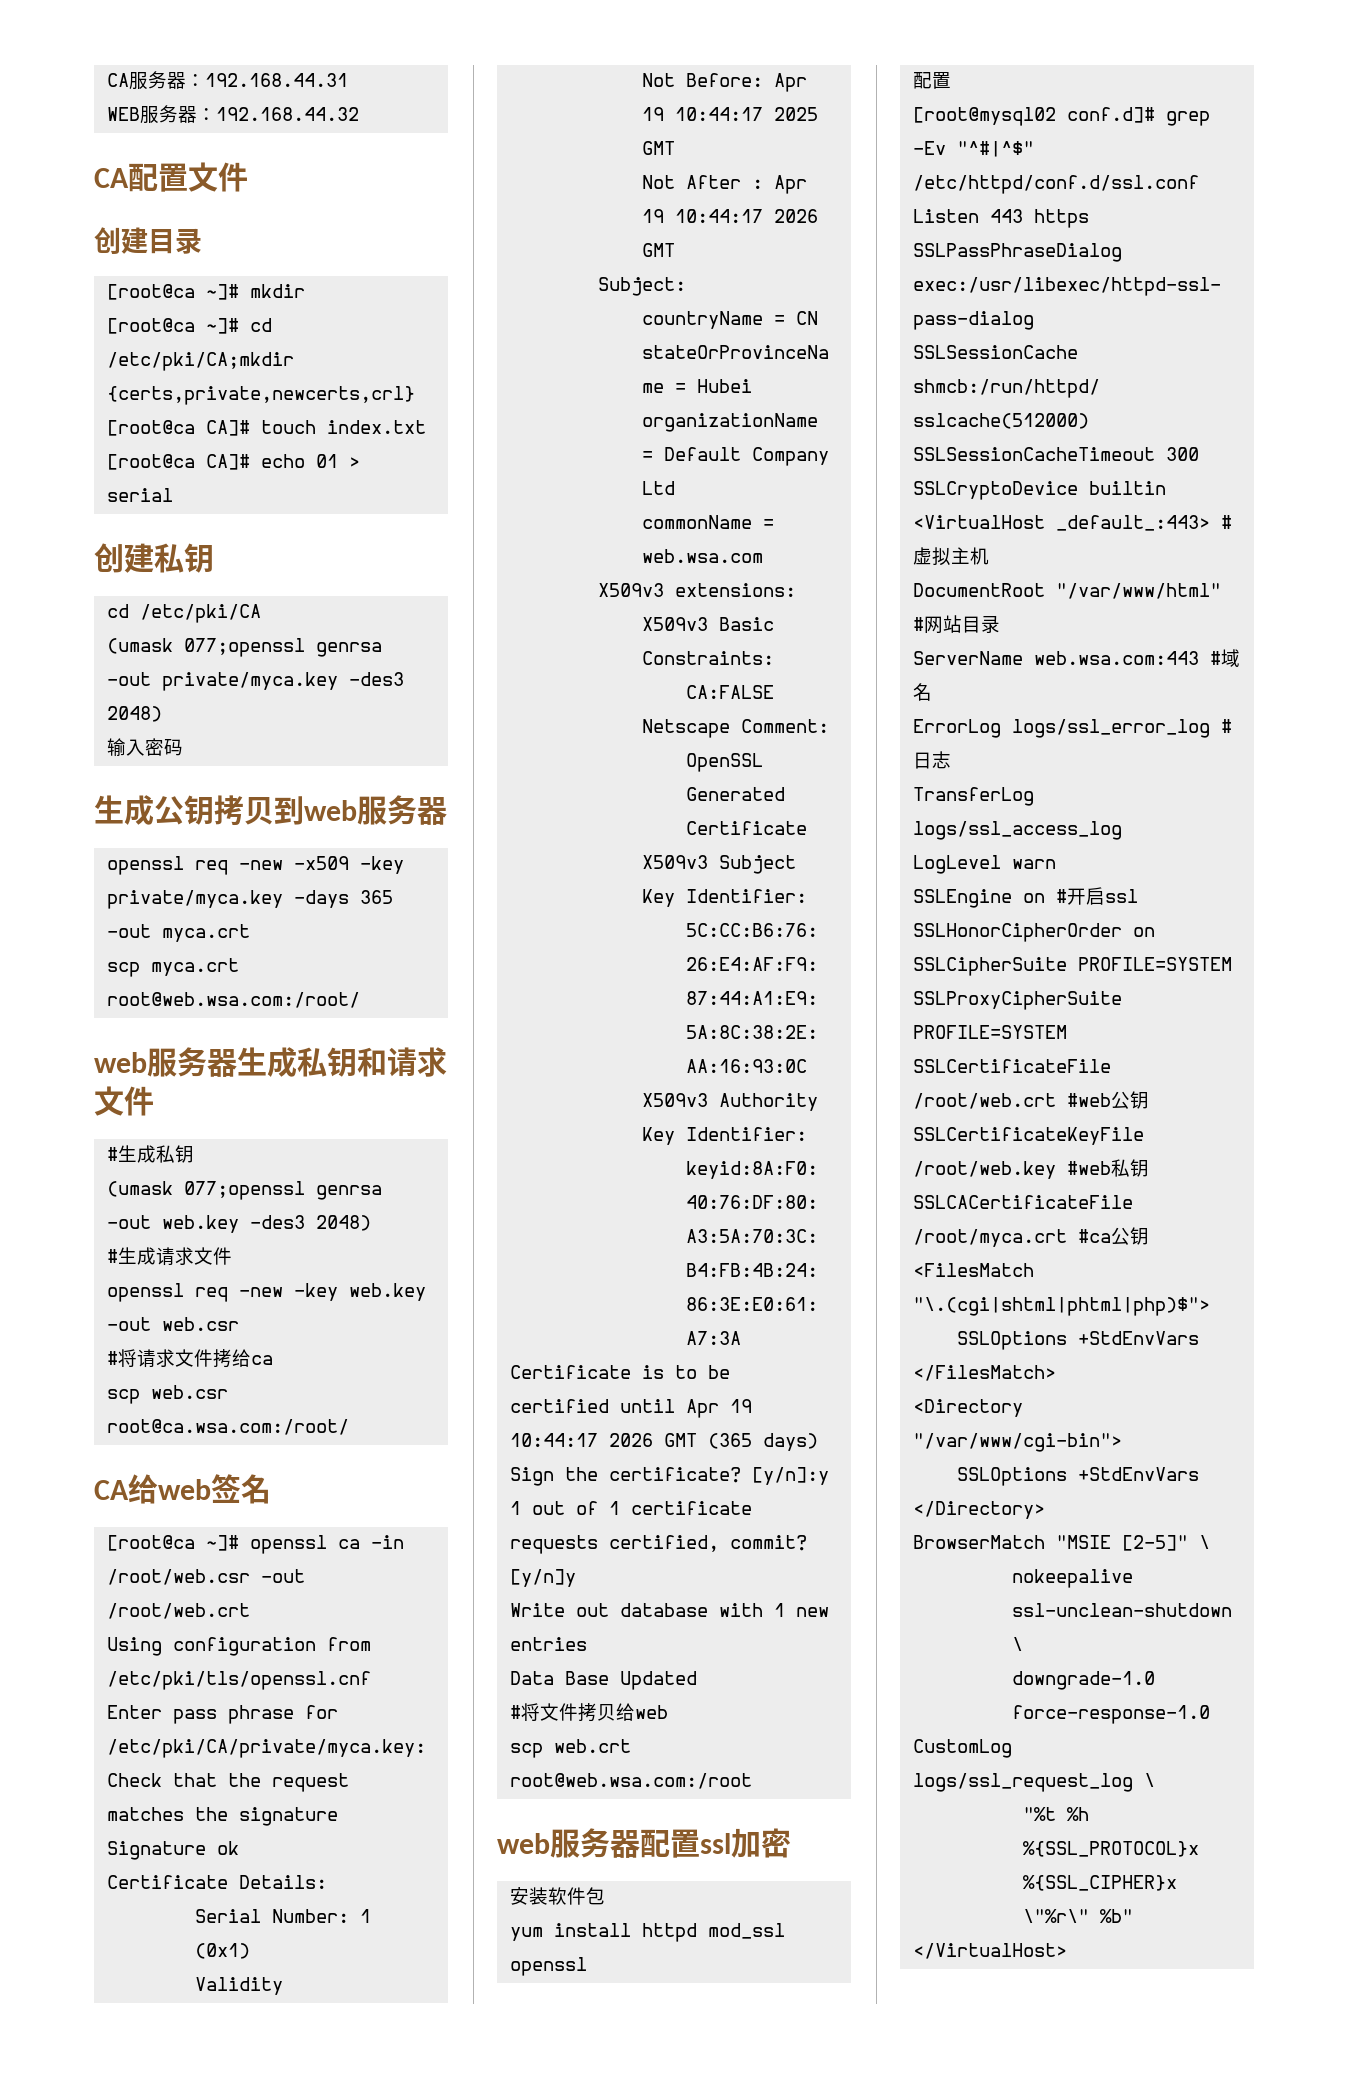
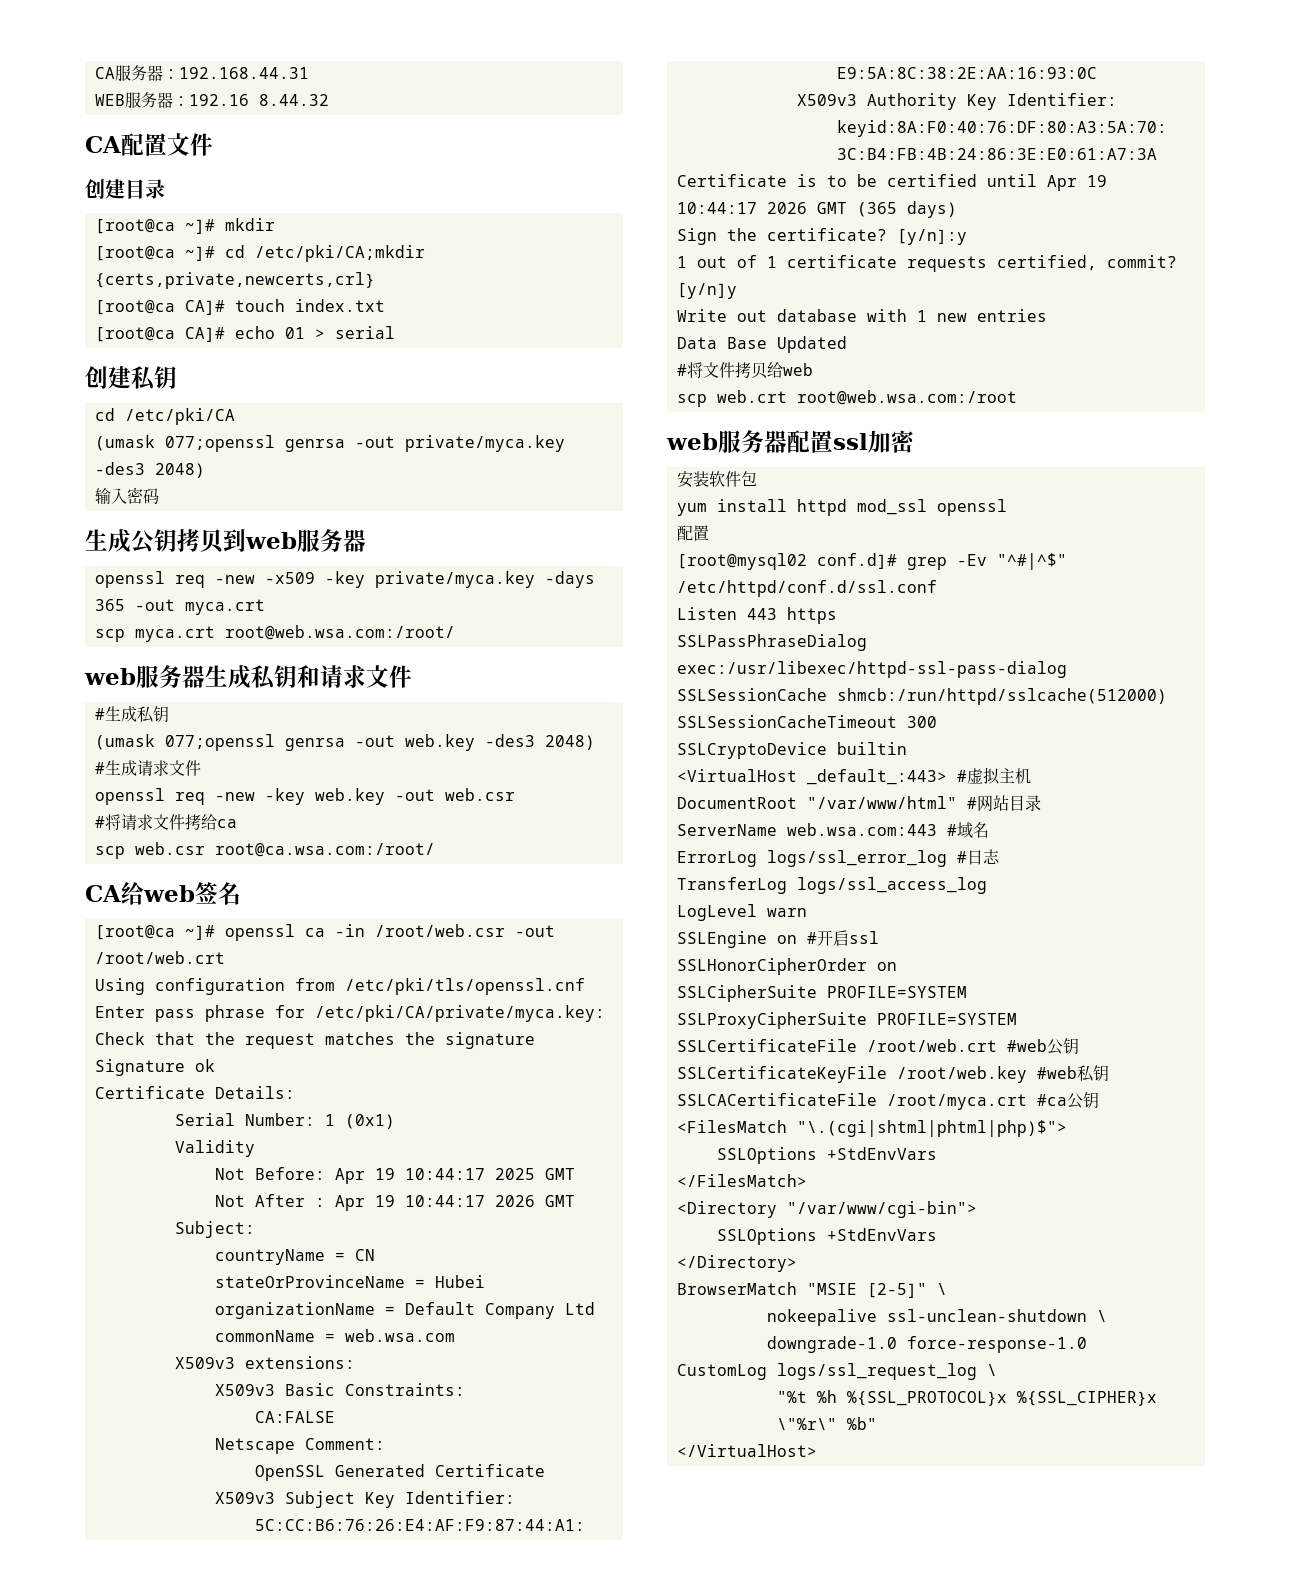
[215,107,359,121] 192.168.44.32 -> [188,94,329,106] 192.16 8.44.32

